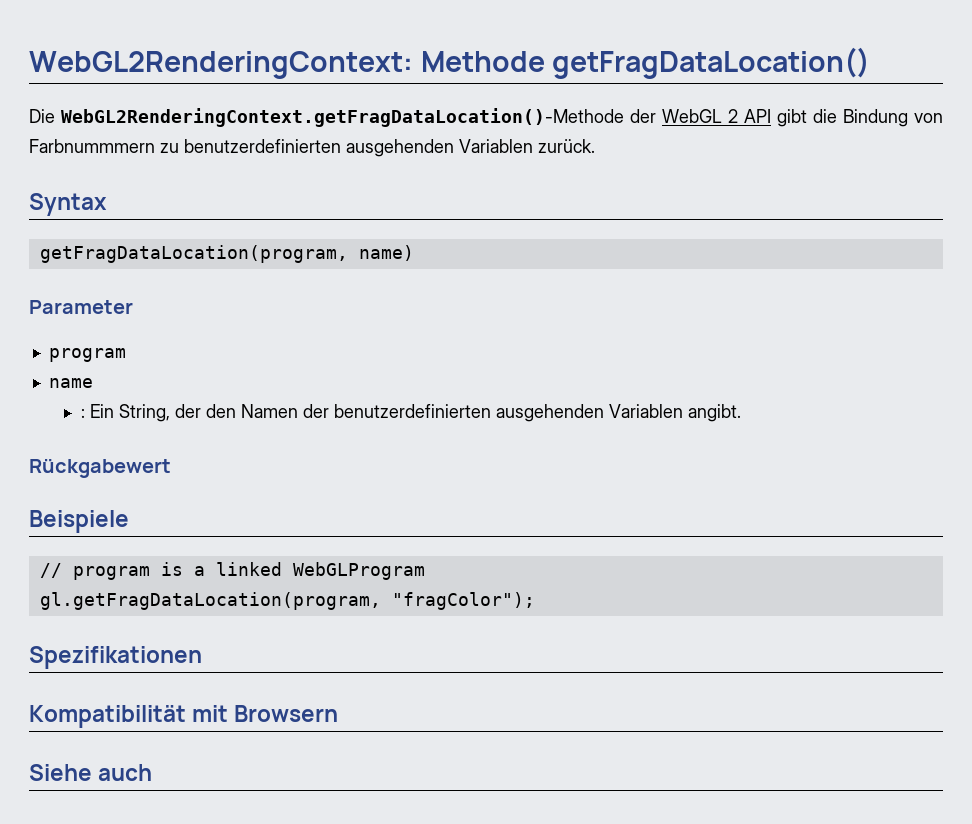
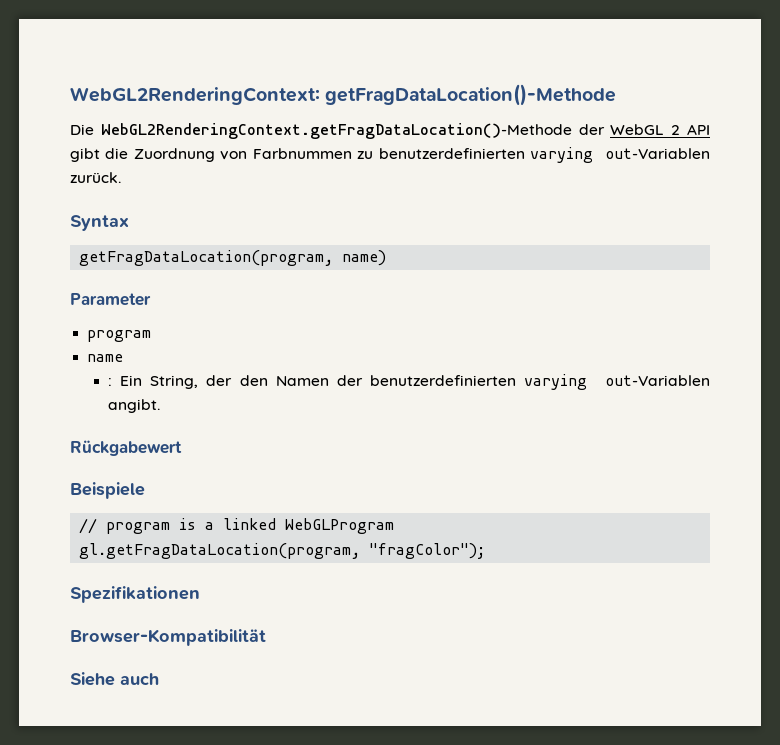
[420,47,871,79] Methode getFragDataLocation() -> [325,84,617,106] getFragDataLocation()-Methode
[843,109,943,127] [29,139,533,157] Bindung von Farbnummmern zu benutzerdefinierten ausgehenden Variablen -> [133,147,710,163] Zuordnung von Farbnummen zu benutzerdefinierten varying out-Variablen
[495,404,683,422] ausgehenden Variablen -> [524,374,710,390] varying out-Variablen
[29,705,339,728] Kompatibilität mit Browsern -> [70,629,266,646] Browser-Kompatibilität

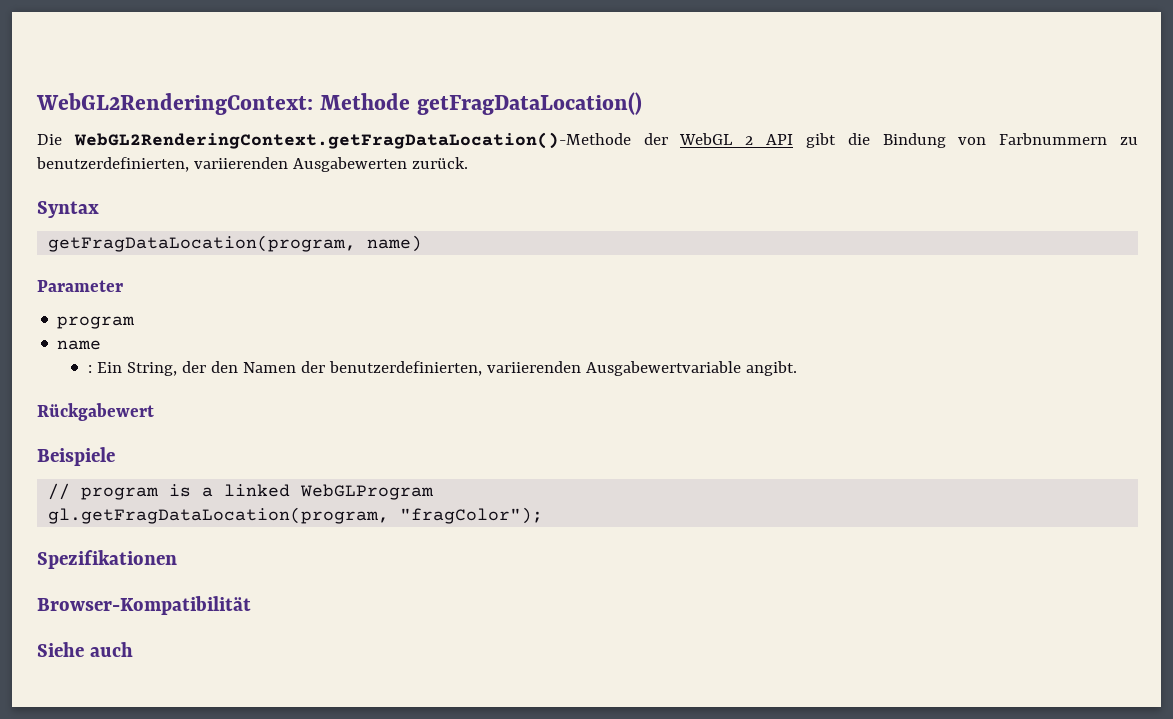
[325,84,617,106] getFragDataLocation()-Methode -> [319,92,642,115] Methode getFragDataLocation()
[133,147,710,163] Zuordnung von Farbnummen zu benutzerdefinierten varying out-Variablen -> [882,133,1138,148] [36,157,407,172] Bindung von Farbnummern zu benutzerdefinierten, variierenden Ausgabewerten
[370,374,710,390] benutzerdefinierten varying out-Variablen -> [329,361,742,376] benutzerdefinierten, variierenden Ausgabewertvariable

